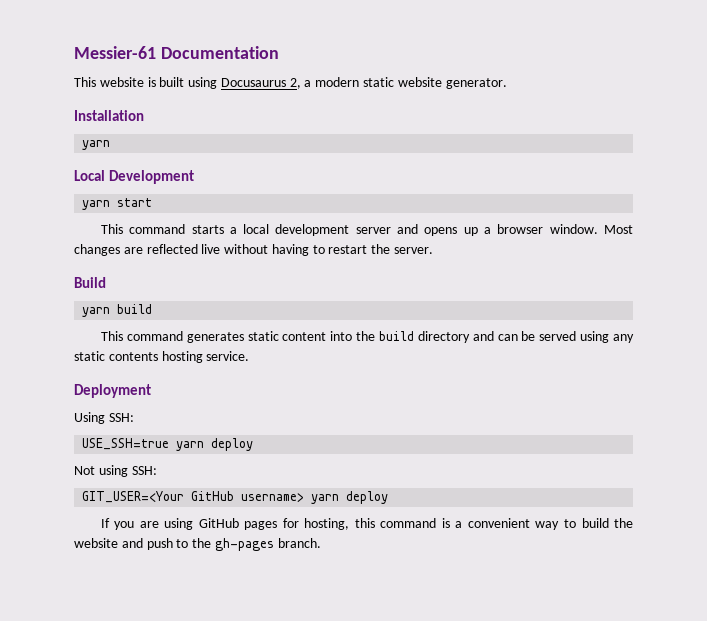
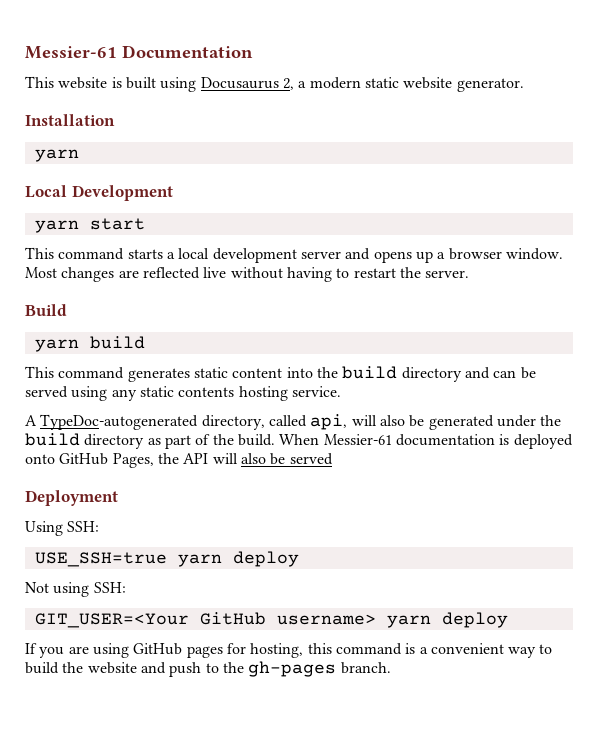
(250, 356) none -> [25,414,562,430] [25,433,573,449] [25,453,333,468] // A TypeDoc-autogenerated directory, called api, will also be generated under the build directory as part of the build. When Messier-61 documentation is deployed onto GitHub Pages, the API will also be served

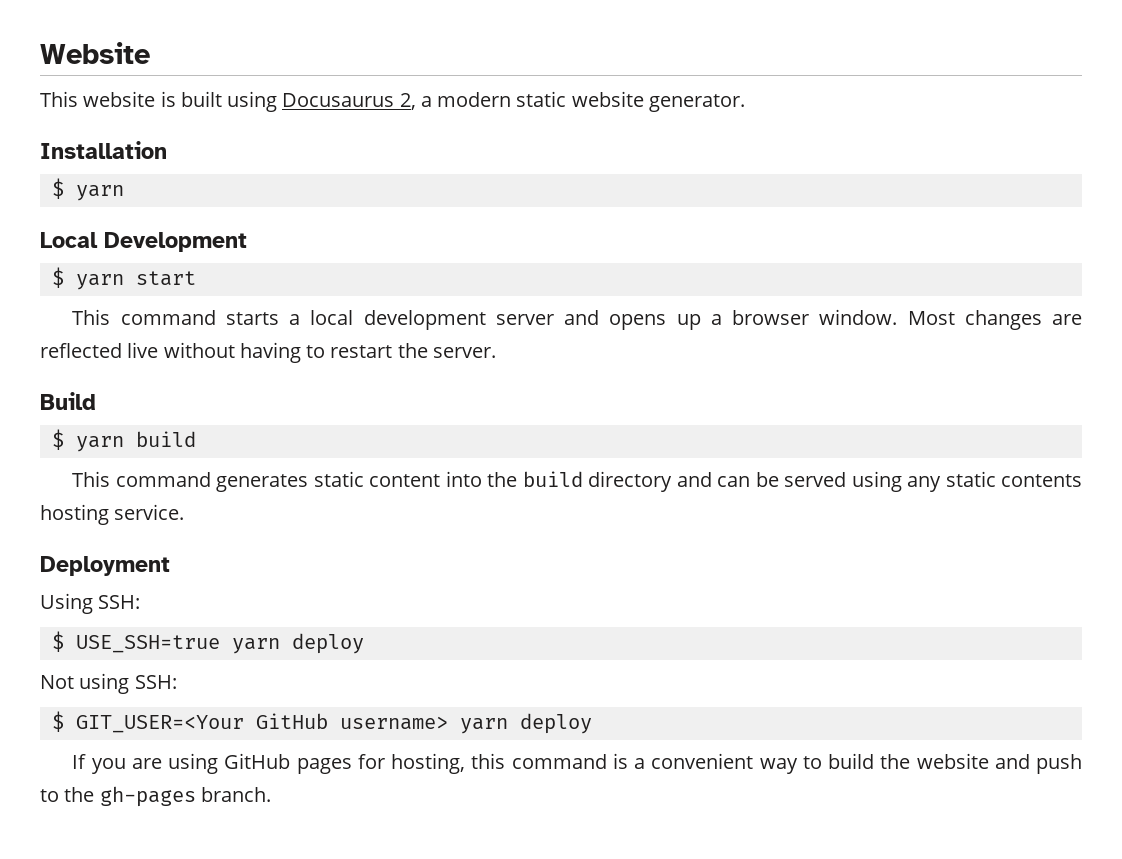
[25,45,253,59] Messier-61 Documentation -> [40,42,150,64] Website
(115, 120) none -> [51,178,64,199] $
(173, 193) none -> [51,267,64,288] $
(67, 310) none -> [51,429,64,450] $
[25,414,562,430] [25,433,573,449] [25,453,333,468] // A TypeDoc-autogenerated directory, called api, will also be generated under the build directory as part of the build. When Messier-61 documentation is deployed onto GitHub Pages, the API will also be served -> (185, 512) none
(100, 526) none -> [51,631,64,652] $
(126, 587) none -> [51,711,64,732] $

